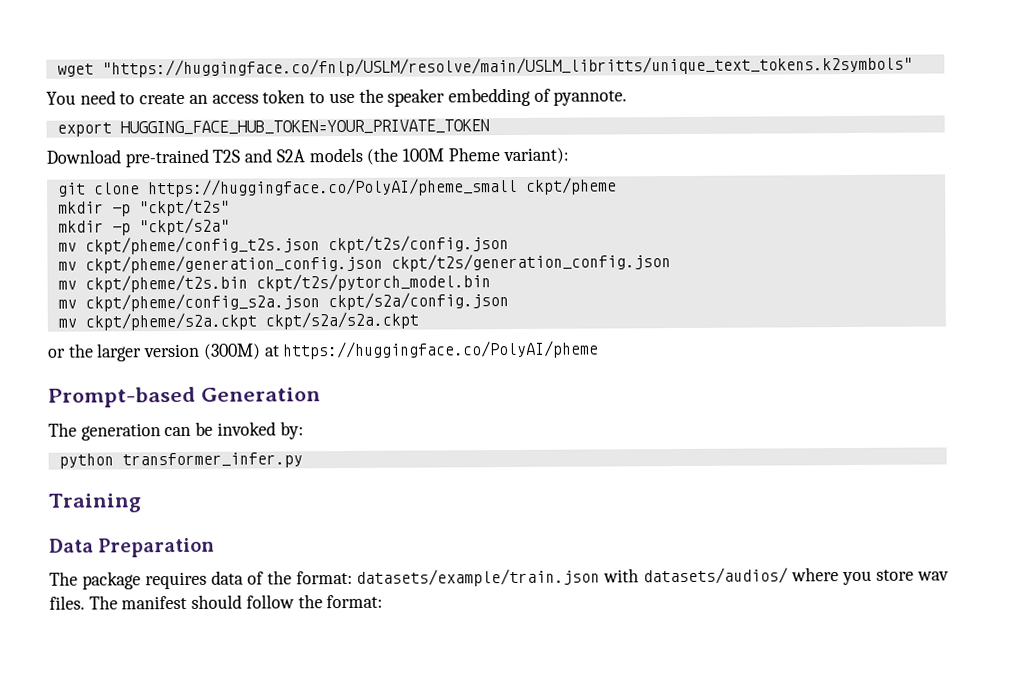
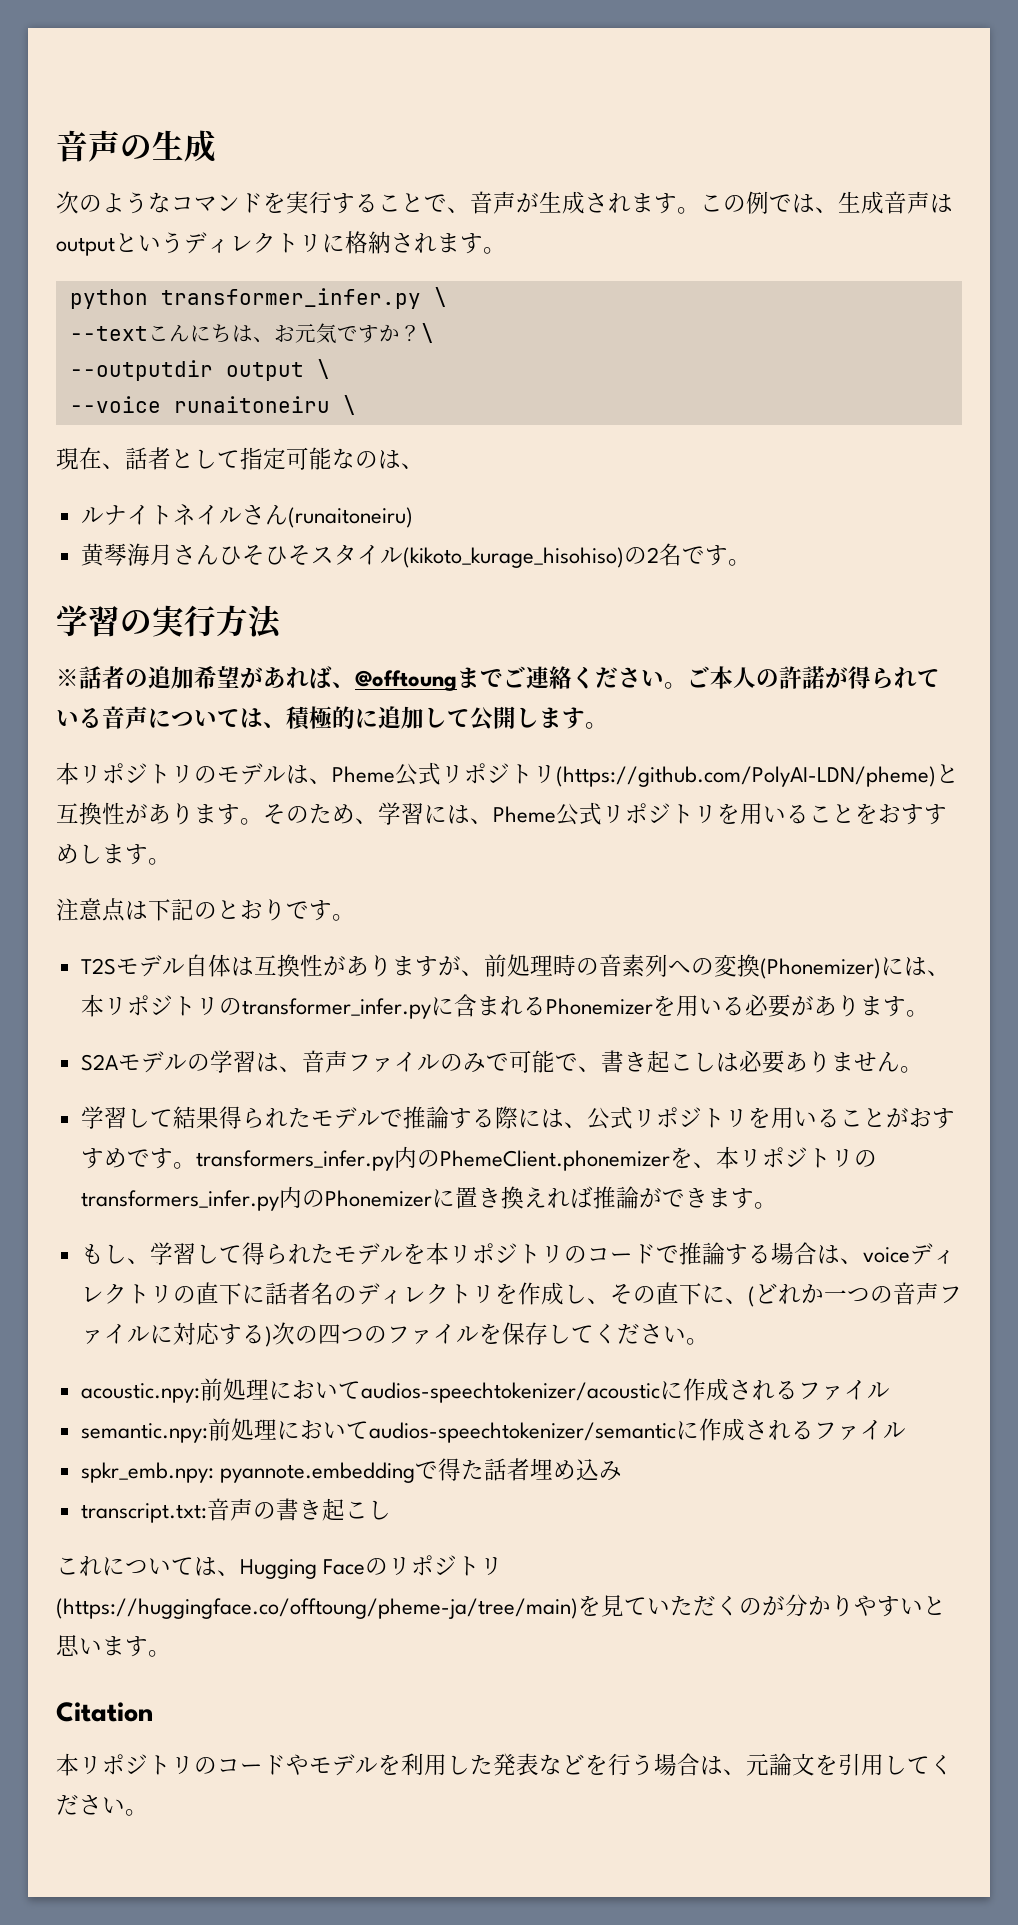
[56,55,913,78] [46,87,628,107] [56,119,490,137] [46,147,569,168] [57,177,617,198] [57,198,230,217] [57,217,230,236] [57,235,509,255] [57,253,671,274] [57,273,491,293] [57,292,509,312] [57,311,419,331] [48,340,600,362] [48,386,321,408] [48,421,304,441] [58,452,303,469] [48,493,141,513] [49,537,216,558] [49,567,949,590] [49,594,384,610] wget "https://huggingface.co/fnlp/USLM/resolve/main/USLM_libritts/unique_text_tokens.k2symbols" // You need to create an access token to use the speaker embedding of pyannote. // export HUGGING_FACE_HUB_TOKEN=YOUR_PRIVATE_TOKEN // Download pre-trained T2S and S2A models (the 100M Pheme variant): // git clone https://huggingface.co/PolyAI/pheme_small ckpt/pheme // mkdir -p "ckpt/t2s" // mkdir -p "ckpt/s2a" // mv ckpt/pheme/config_t2s.json ckpt/t2s/config.json // mv ckpt/pheme/generation_config.json ckpt/t2s/generation_config.json // mv ckpt/pheme/t2s.bin ckpt/t2s/pytorch_model.bin // mv ckpt/pheme/config_s2a.json ckpt/s2a/config.json // mv ckpt/pheme/s2a.ckpt ckpt/s2a/s2a.ckpt // or the larger version (300M) at https://huggingface.co/PolyAI/pheme // Prompt-based Generation // The generation can be invoked by: // python transformer_infer.py // Training // Data Preparation // The package requires data of the format: datasets/example/train.json with datasets/audios/ where you store wav files. The manifest should follow the format: -> [56,130,216,162] [56,191,953,214] [56,231,506,256] [69,287,447,309] [69,323,434,344] [69,359,330,381] [69,395,356,415] [56,447,424,470] [80,504,413,528] [80,543,751,568] [56,605,282,639] [56,666,940,691] [56,706,608,731] [56,762,959,787] [56,802,947,826] [56,844,171,865] [56,898,355,922] [80,954,950,979] [80,994,929,1019] [80,1050,923,1074] [80,1106,955,1130] [80,1146,877,1171] [80,1186,777,1211] [80,1242,956,1265] [80,1282,962,1307] [80,1322,709,1347] [80,1378,890,1403] [80,1418,906,1443] [80,1458,622,1483] [80,1498,391,1523] [56,1555,504,1579] [56,1594,946,1619] [56,1635,171,1657] [56,1702,153,1722] [56,1753,953,1776] [56,1794,148,1816] 音声の生成 // 次のようなコマンドを実行することで、音声が生成されます。この例では、生成音声はoutputというディレクトリに格納されます。 // python transformer_infer.py \ // --textこんにちは、お元気ですか？\ // --outputdir output \ // --voice runaitoneiru \ // 現在、話者として指定可能なのは、 // ルナイトネイルさん(runaitoneiru) // 黄琴海月さんひそひそスタイル(kikoto_kurage_hisohiso)の2名です。 // 学習の実行方法 // ※話者の追加希望があれば、@offtoungまでご連絡ください。ご本人の許諾が得られている音声については、積極的に追加して公開します。 // 本リポジトリのモデルは、Pheme公式リポジトリ(https://github.com/PolyAI-LDN/pheme)と互換性があります。そのため、学習には、Pheme公式リポジトリを用いることをおすすめします。 // 注意点は下記のとおりです。 // T2Sモデル自体は互換性がありますが、前処理時の音素列への変換(Phonemizer)には、本リポジトリのtransformer_infer.pyに含まれるPhonemizerを用いる必要があります。 // S2Aモデルの学習は、音声ファイルのみで可能で、書き起こしは必要ありません。 // 学習して結果得られたモデルで推論する際には、公式リポジトリを用いることがおすすめです。transformers_infer.py内のPhemeClient.phonemizerを、本リポジトリのtransformers_infer.py内のPhonemizerに置き換えれば推論ができます。 // もし、学習して得られたモデルを本リポジトリのコードで推論する場合は、voiceディレクトリの直下に話者名のディレクトリを作成し、その直下に、(どれか一つの音声ファイルに対応する)次の四つのファイルを保存してください。 // acoustic.npy:前処理においてaudios-speechtokenizer/acousticに作成されるファイル // semantic.npy:前処理においてaudios-speechtokenizer/semanticに作成されるファイル // spkr_emb.npy: pyannote.embeddingで得た話者埋め込み // transcript.txt:音声の書き起こし // これについては、Hugging Faceのリポジトリ(https://huggingface.co/offtoung/pheme-ja/tree/main)を見ていただくのが分かりやすいと思います。 // Citation // 本リポジトリのコードやモデルを利用した発表などを行う場合は、元論文を引用してください。

